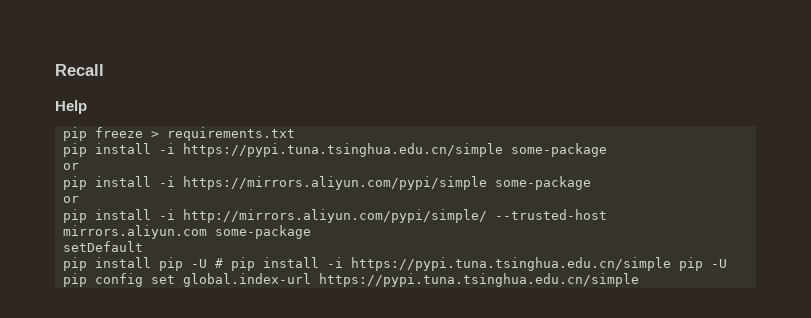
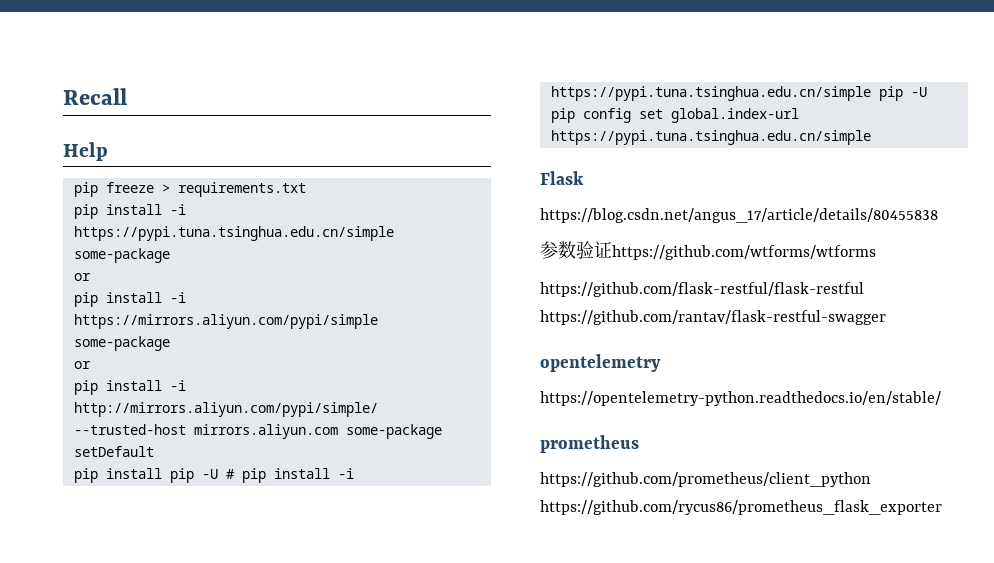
(639, 280) none -> [540,171,584,185] [540,208,938,223] [540,241,876,260] [540,282,864,297] [540,310,886,325] [540,354,661,372] [540,391,941,406] [540,435,639,453] [540,472,871,487] [540,500,942,515] // Flask // https://blog.csdn.net/angus_17/article/details/80455838 // 参数验证https://github.com/wtforms/wtforms // https://github.com/flask-restful/flask-restful https://github.com/rantav/flask-restful-swagger // opentelemetry // https://opentelemetry-python.readthedocs.io/en/stable/ // prometheus // https://github.com/prometheus/client_python https://github.com/rycus86/prometheus_flask_exporter

